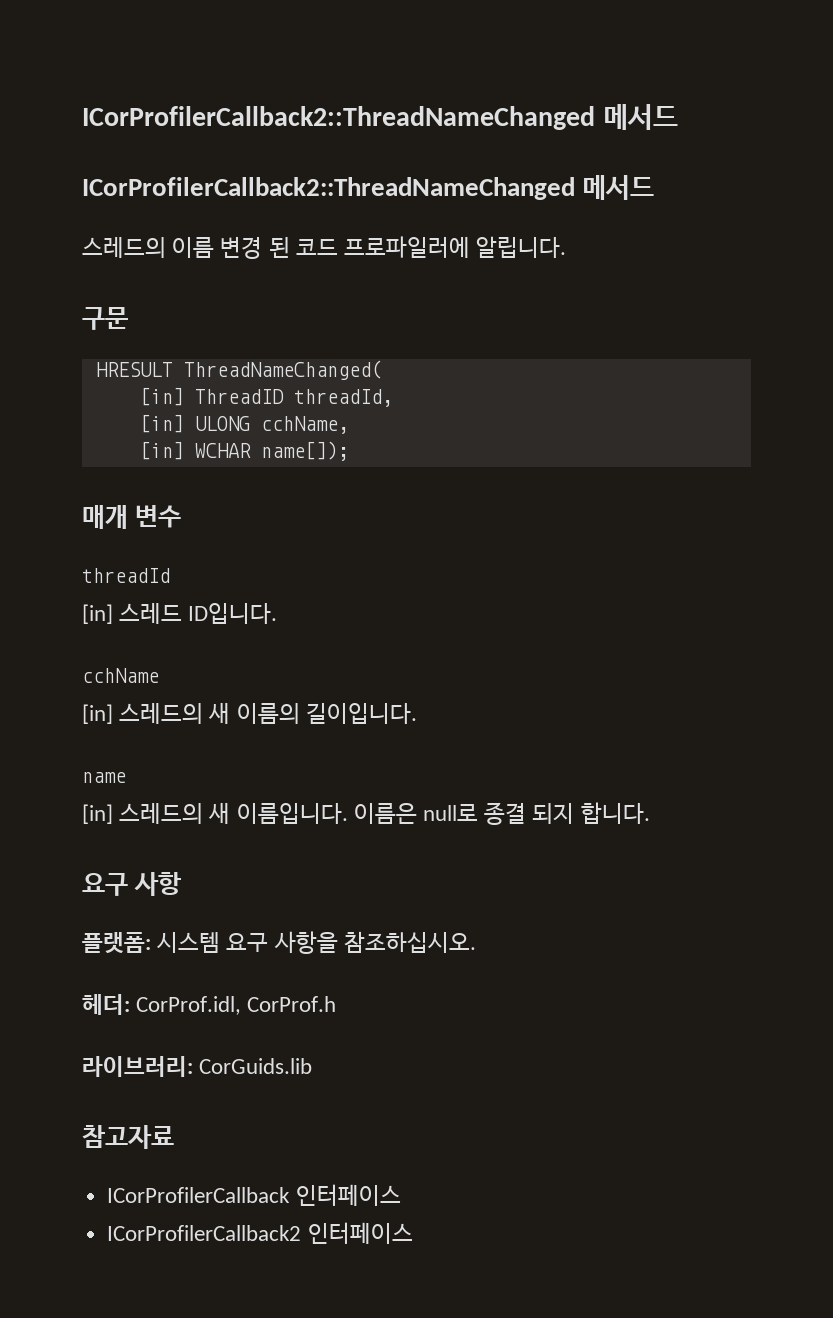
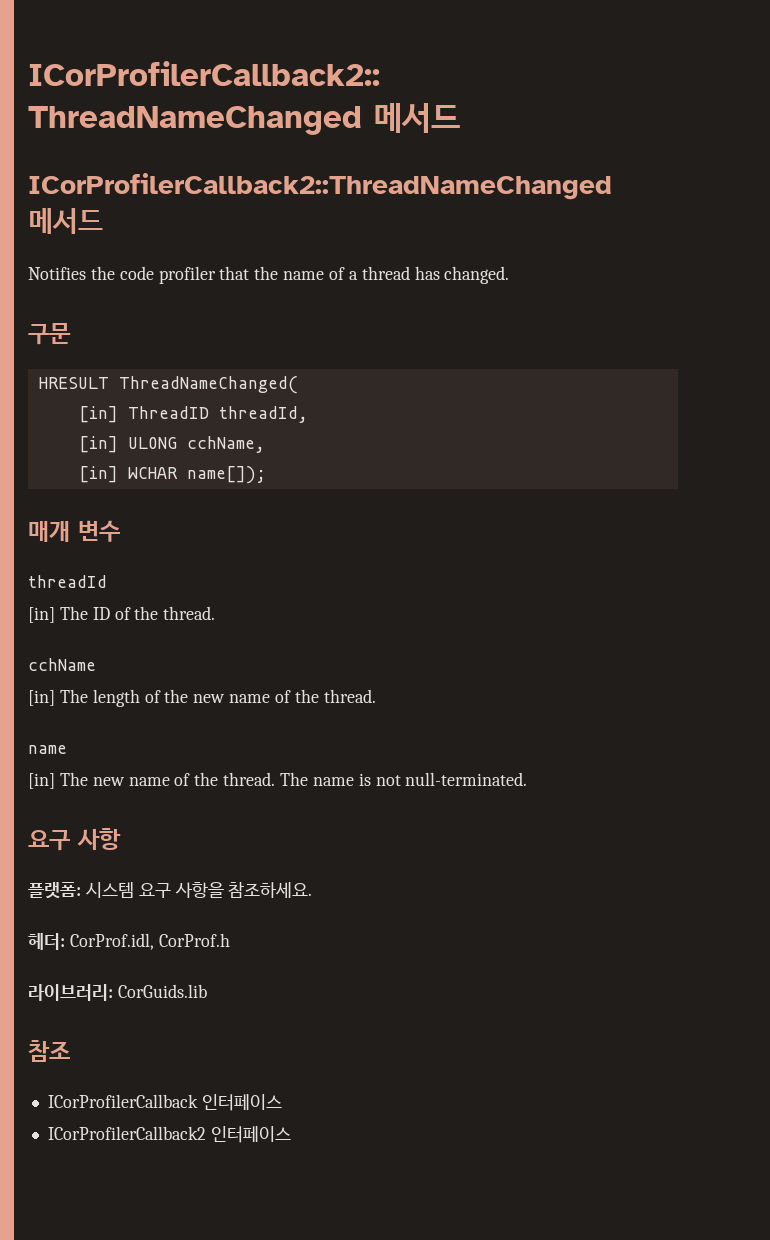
[82,236,567,259] 스레드의 이름 변경 된 코드 프로파일러에 알립니다. -> [28,266,510,284] Notifies the code profiler that the name of a thread has changed.
[119,603,278,624] [82,668,159,683] [82,703,417,724] [82,772,126,783] [82,802,650,825] 스레드 ID입니다. // cchName // [in] 스레드의 새 이름의 길이입니다. // name // [in] 스레드의 새 이름입니다. 이름은 null로 종결 되지 합니다. -> [59,606,216,620] [28,658,96,671] [28,689,376,707] [28,745,67,754] [28,772,528,789] The ID of the thread. // cchName // [in] The length of the new name of the thread. // name // [in] The new name of the thread. The name is not null-terminated.
[343,931,476,953] 참조하십시오. -> [228,882,313,898] 참조하세요.
[82,1125,174,1149] 참고자료 -> [28,1040,70,1062] 참조

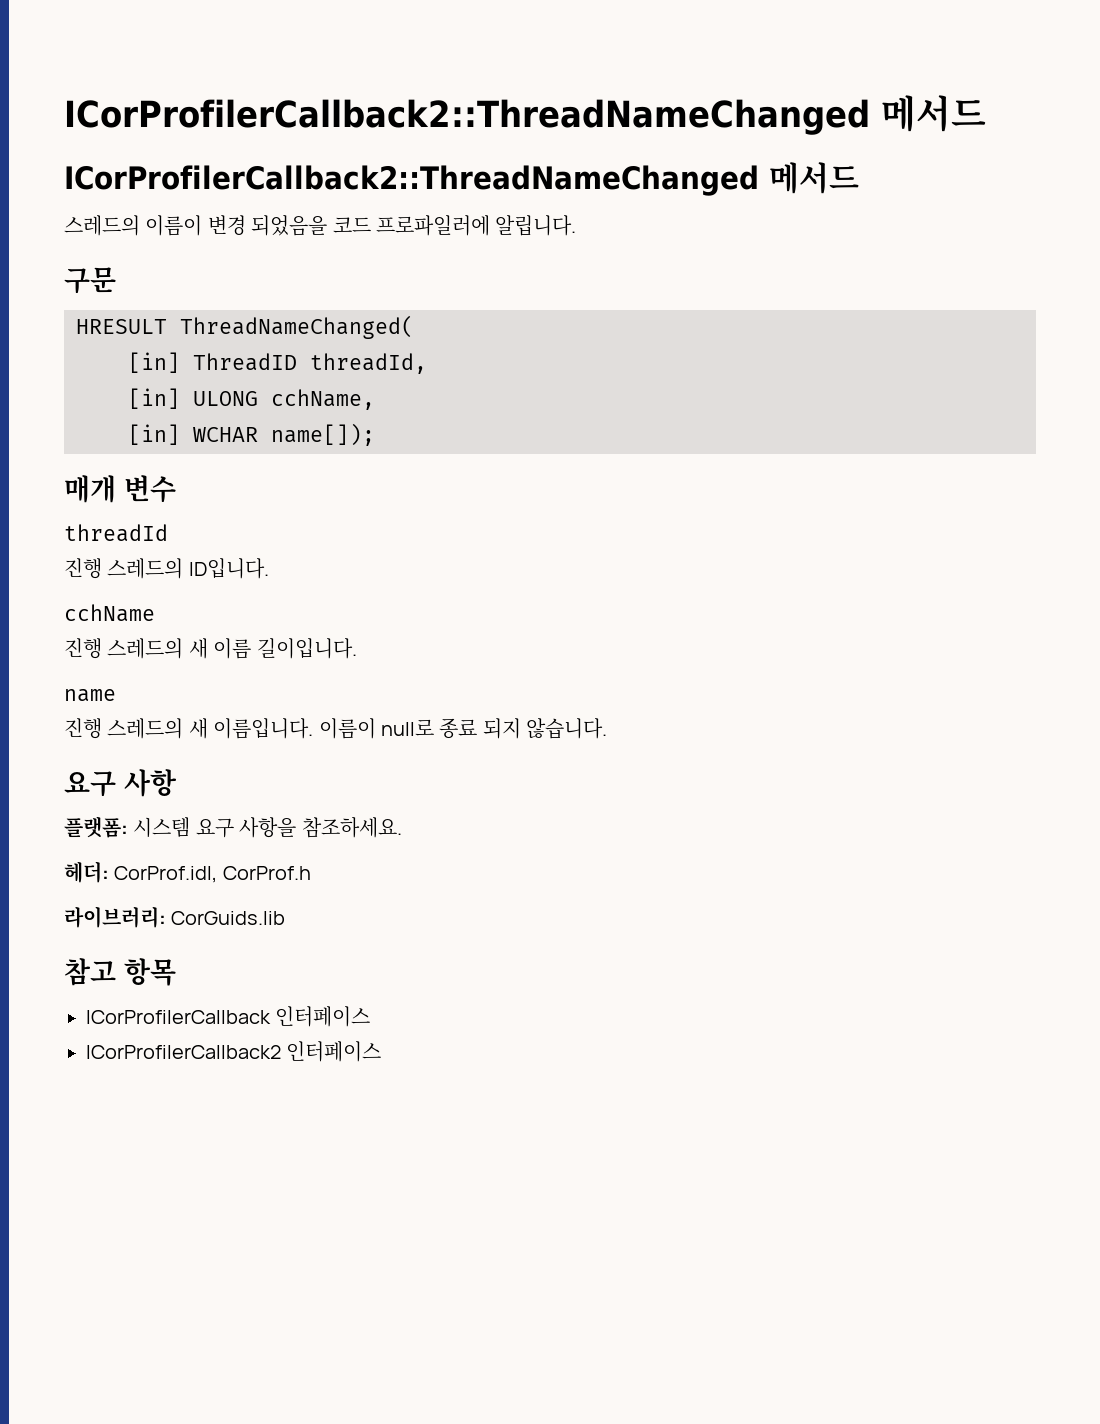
[28,266,510,284] Notifies the code profiler that the name of a thread has changed. -> [64,215,577,236] 스레드의 이름이 변경 되었음을 코드 프로파일러에 알립니다.
[28,606,216,623] [28,658,96,671] [28,689,376,707] [28,745,67,754] [28,772,528,789] [in] The ID of the thread. // cchName // [in] The length of the new name of the thread. // name // [in] The new name of the thread. The name is not null-terminated. -> [64,558,269,579] [64,604,155,622] [64,638,357,659] [64,689,116,702] [64,718,608,739] 진행 스레드의 ID입니다. // cchName // 진행 스레드의 새 이름 길이입니다. // name // 진행 스레드의 새 이름입니다. 이름이 null로 종료 되지 않습니다.
[28,1040,70,1062] 참조 -> [64,958,176,986] 참고 항목

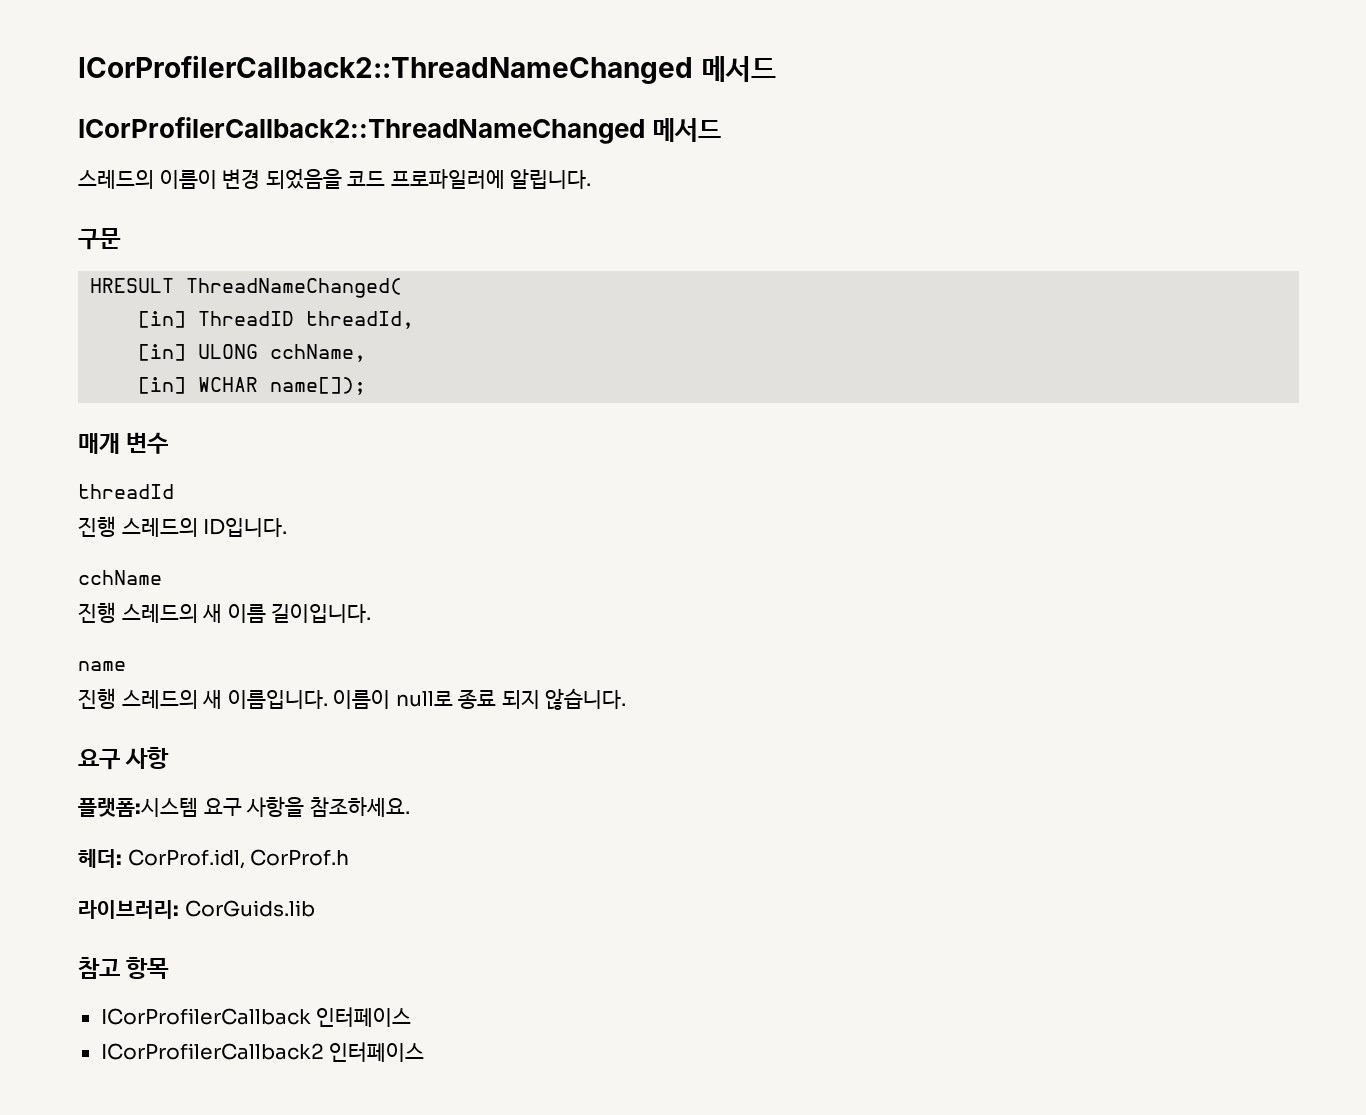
[64,816,191,838] 플랫폼: 시스템 -> [78,797,198,817] 플랫폼:시스템

